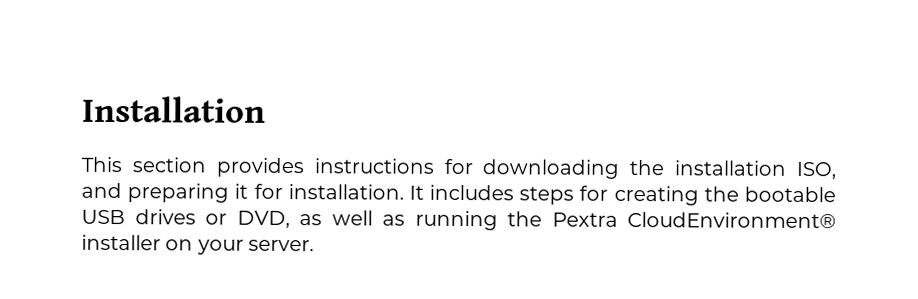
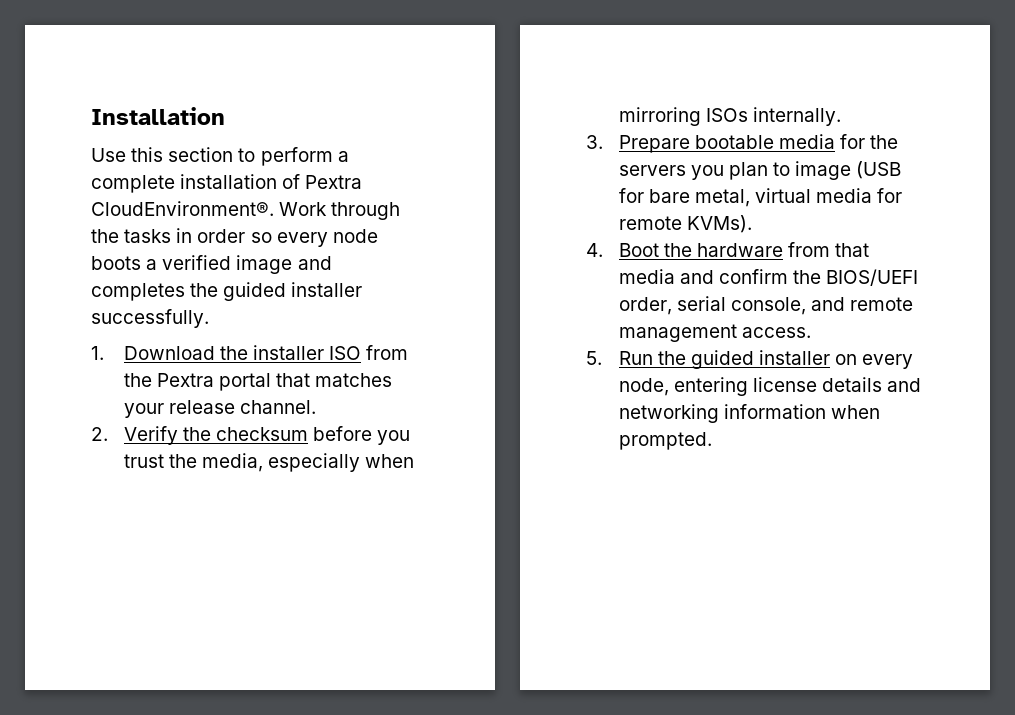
[81,156,836,180] [81,182,836,206] [81,209,836,231] [81,234,315,255] This section provides instructions for downloading the installation ISO, and preparing it for installation. It includes steps for creating the bootable USB drives or DVD, as well as running the Pextra CloudEnvironment® installer on your server. -> [91,147,349,166] [91,174,363,193] [91,201,401,220] [91,228,378,247] [91,255,332,274] [91,282,363,301] [91,309,209,328] [91,345,409,360] [123,373,393,391] [123,400,316,418] [91,426,411,445] [123,453,415,472] [618,107,841,126] [586,134,899,153] [618,161,902,180] [618,188,903,207] [618,215,752,233] [586,242,870,257] [618,269,919,286] [618,296,914,315] [618,324,811,342] [586,350,914,369] [618,377,922,396] [618,404,880,423] [618,432,712,450] Use this section to perform a complete installation of Pextra CloudEnvironment®. Work through the tasks in order so every node boots a verified image and completes the guided installer successfully. // 1. Download the installer ISO from the Pextra portal that matches your release channel. // 2. Verify the checksum before you trust the media, especially when mirroring ISOs internally. // 3. Prepare bootable media for the servers you plan to image (USB for bare metal, virtual media for remote KVMs). // 4. Boot the hardware from that media and confirm the BIOS/UEFI order, serial console, and remote management access. // 5. Run the guided installer on every node, entering license details and networking information when prompted.

